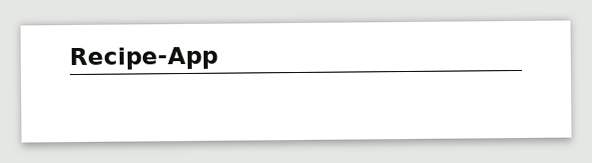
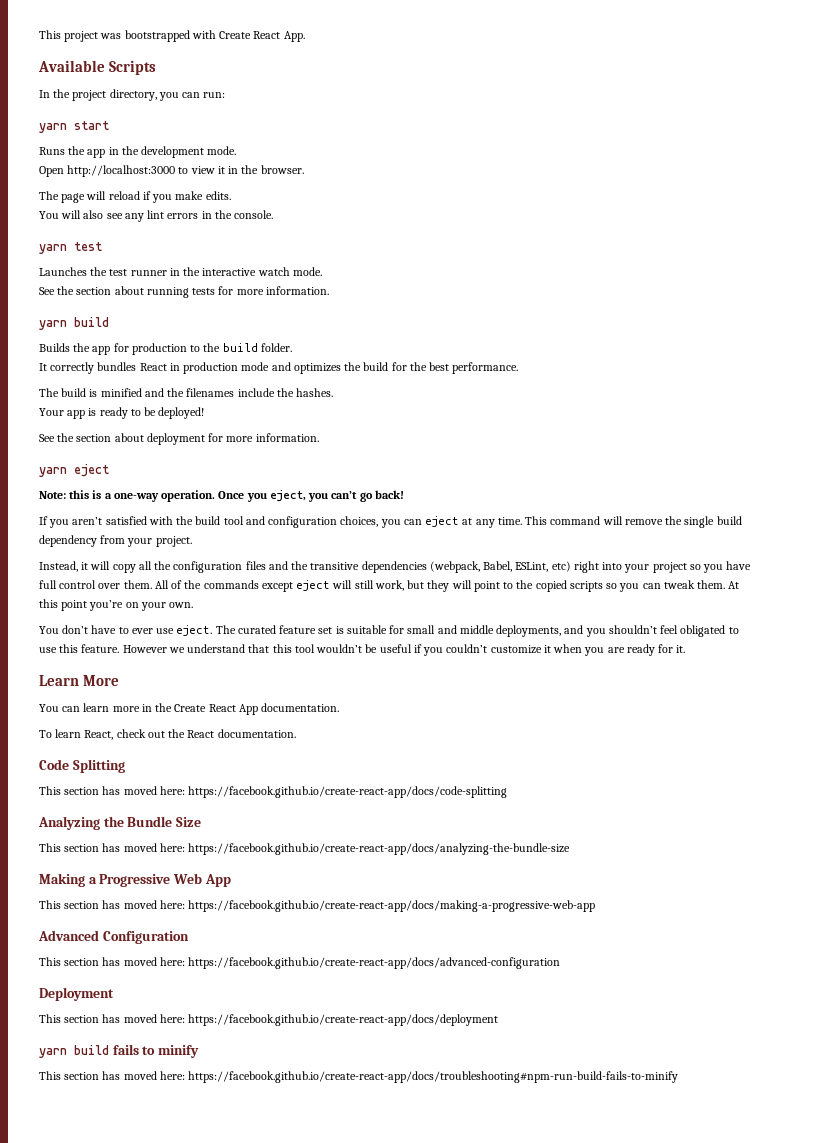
[69,46,218,71] Recipe-App -> [39,30,305,42] [38,60,157,75] [39,89,226,101] [39,121,109,133] [39,146,237,158] [39,165,304,177] [39,191,231,203] [39,210,274,222] [39,242,102,254] [39,267,322,276] [39,286,329,298] [39,317,109,330] [39,343,292,355] [39,362,519,374] [39,388,334,397] [39,407,205,419] [39,433,319,445] [39,464,109,477] [39,490,404,502] [39,516,742,528] [39,535,192,547] [39,561,752,573] [39,580,740,592] [39,599,194,611] [39,625,739,637] [39,644,686,656] [39,675,120,686] [39,703,340,715] [39,729,296,740] [39,759,125,773] [39,786,508,798] [38,816,201,830] [39,843,571,855] [39,873,231,887] [39,900,596,912] [38,930,189,944] [39,957,561,969] [39,987,114,1001] [39,1014,499,1026] [39,1044,199,1058] [39,1071,679,1083] This project was bootstrapped with Create React App. // Available Scripts // In the project directory, you can run: // yarn start // Runs the app in the development mode. // Open http://localhost:3000 to view it in the browser. // The page will reload if you make edits. // You will also see any lint errors in the console. // yarn test // Launches the test runner in the interactive watch mode. // See the section about running tests for more information. // yarn build // Builds the app for production to the build folder. // It correctly bundles React in production mode and optimizes the build for the best performance. // The build is minified and the filenames include the hashes. // Your app is ready to be deployed! // See the section about deployment for more information. // yarn eject // Note: this is a one-way operation. Once you eject, you can’t go back! // If you aren’t satisfied with the build tool and configuration choices, you can eject at any time. This command will remove the single build dependency from your project. // Instead, it will copy all the configuration files and the transitive dependencies (webpack, Babel, ESLint, etc) right into your project so you have full control over them. All of the commands except eject will still work, but they will point to the copied scripts so you can tweak them. At this point you’re on your own. // You don’t have to ever use eject. The curated feature set is suitable for small and middle deployments, and you shouldn’t feel obligated to use this feature. However we understand that this tool wouldn’t be useful if you couldn’t customize it when you are ready for it. // Learn More // You can learn more in the Create React App documentation. // To learn React, check out the React documentation. // Code Splitting // This section has moved here: https://facebook.github.io/create-react-app/docs/code-splitting // Analyzing the Bundle Size // This section has moved here: https://facebook.github.io/create-react-app/docs/analyzing-the-bundle-size // Making a Progressive Web App // This section has moved here: https://facebook.github.io/create-react-app/docs/making-a-progressive-web-app // Advanced Configuration // This section has moved here: https://facebook.github.io/create-react-app/docs/advanced-configuration // Deployment // This section has moved here: https://facebook.github.io/create-react-app/docs/deployment // yarn build fails to minify // This section has moved here: https://facebook.github.io/create-react-app/docs/troubleshooting#npm-run-build-fails-to-minify

